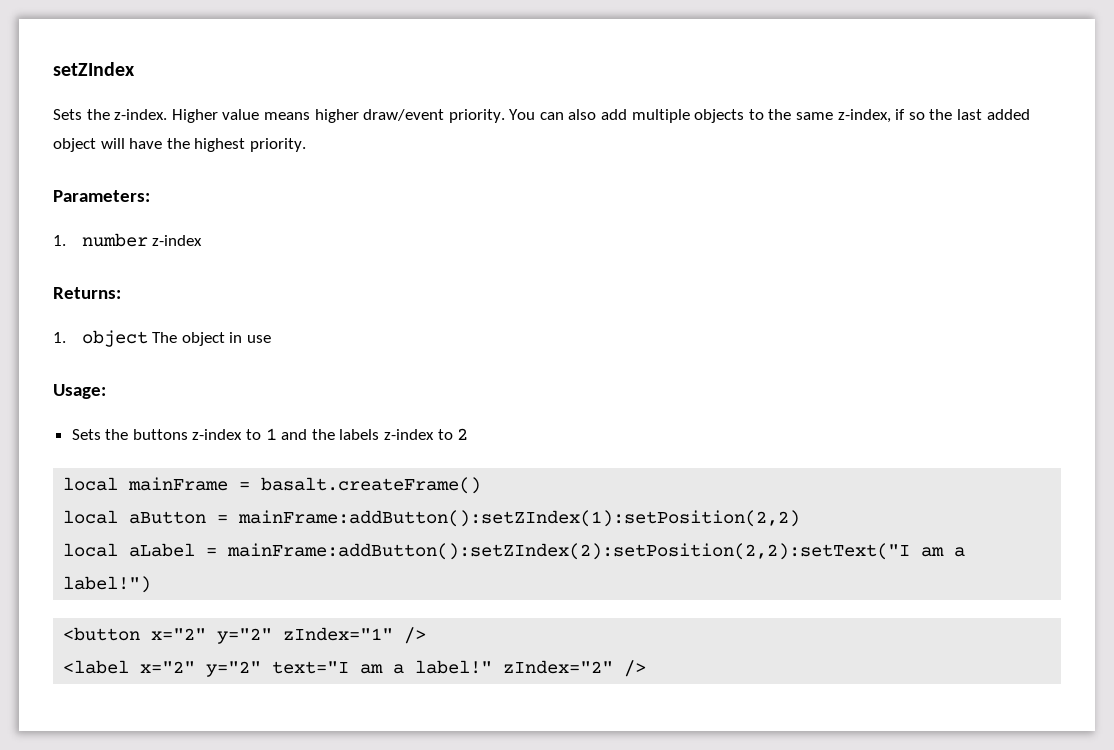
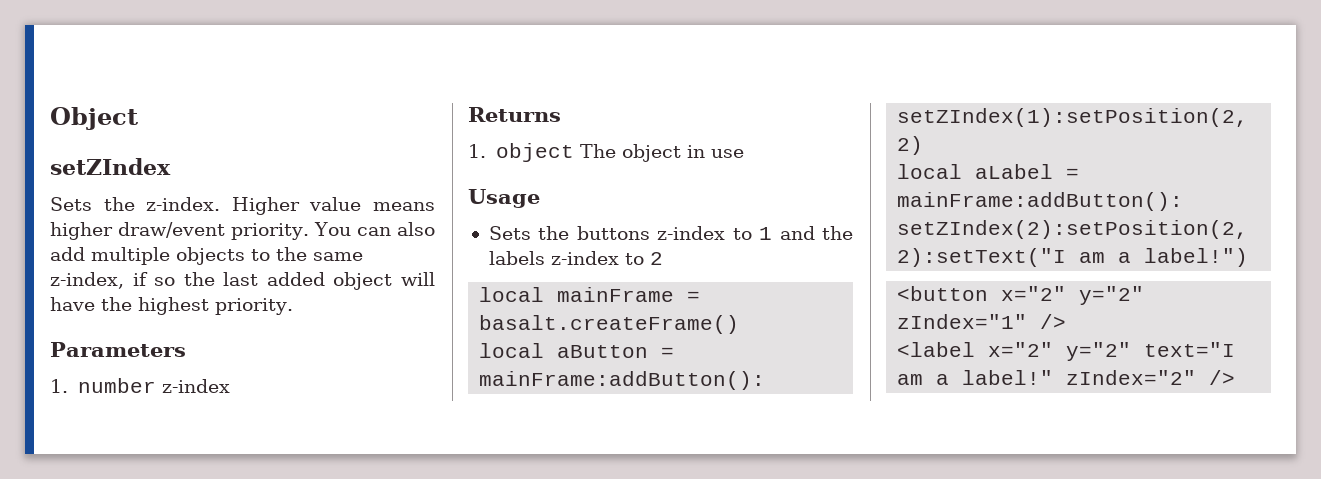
(53, 69) none -> [50,107,138,130] Object //
[53,190,150,202] Parameters: -> [50,342,186,357] Parameters
[53,287,121,299] Returns: -> [468,107,561,122] Returns
[53,384,106,399] Usage: -> [468,189,540,208] Usage

